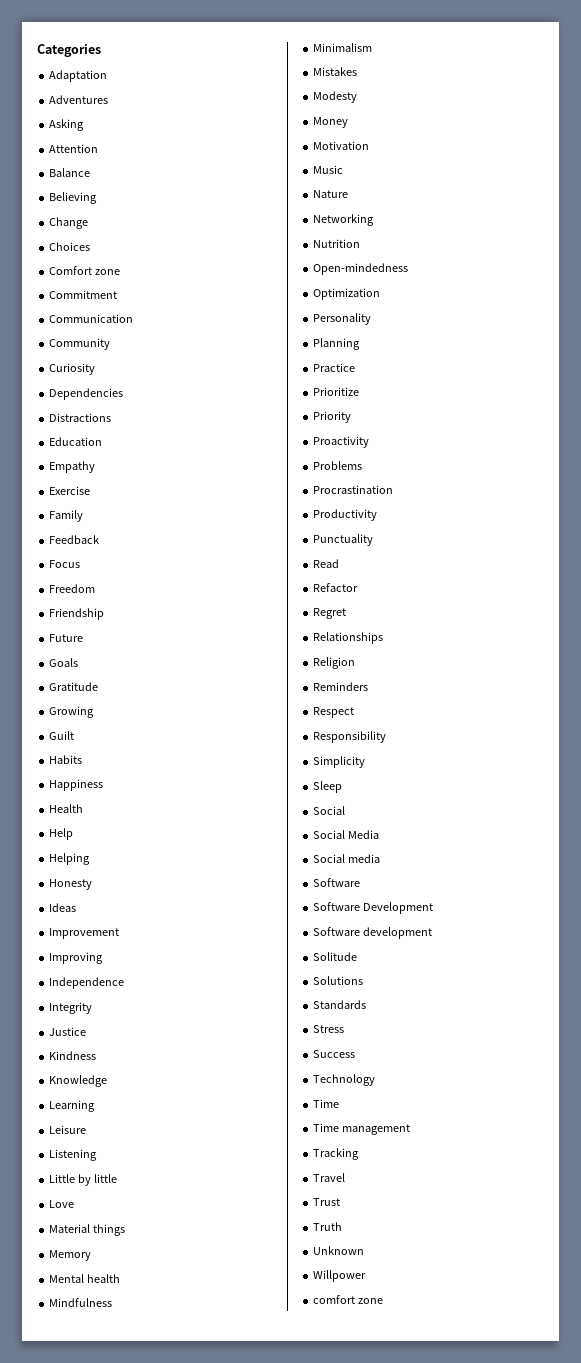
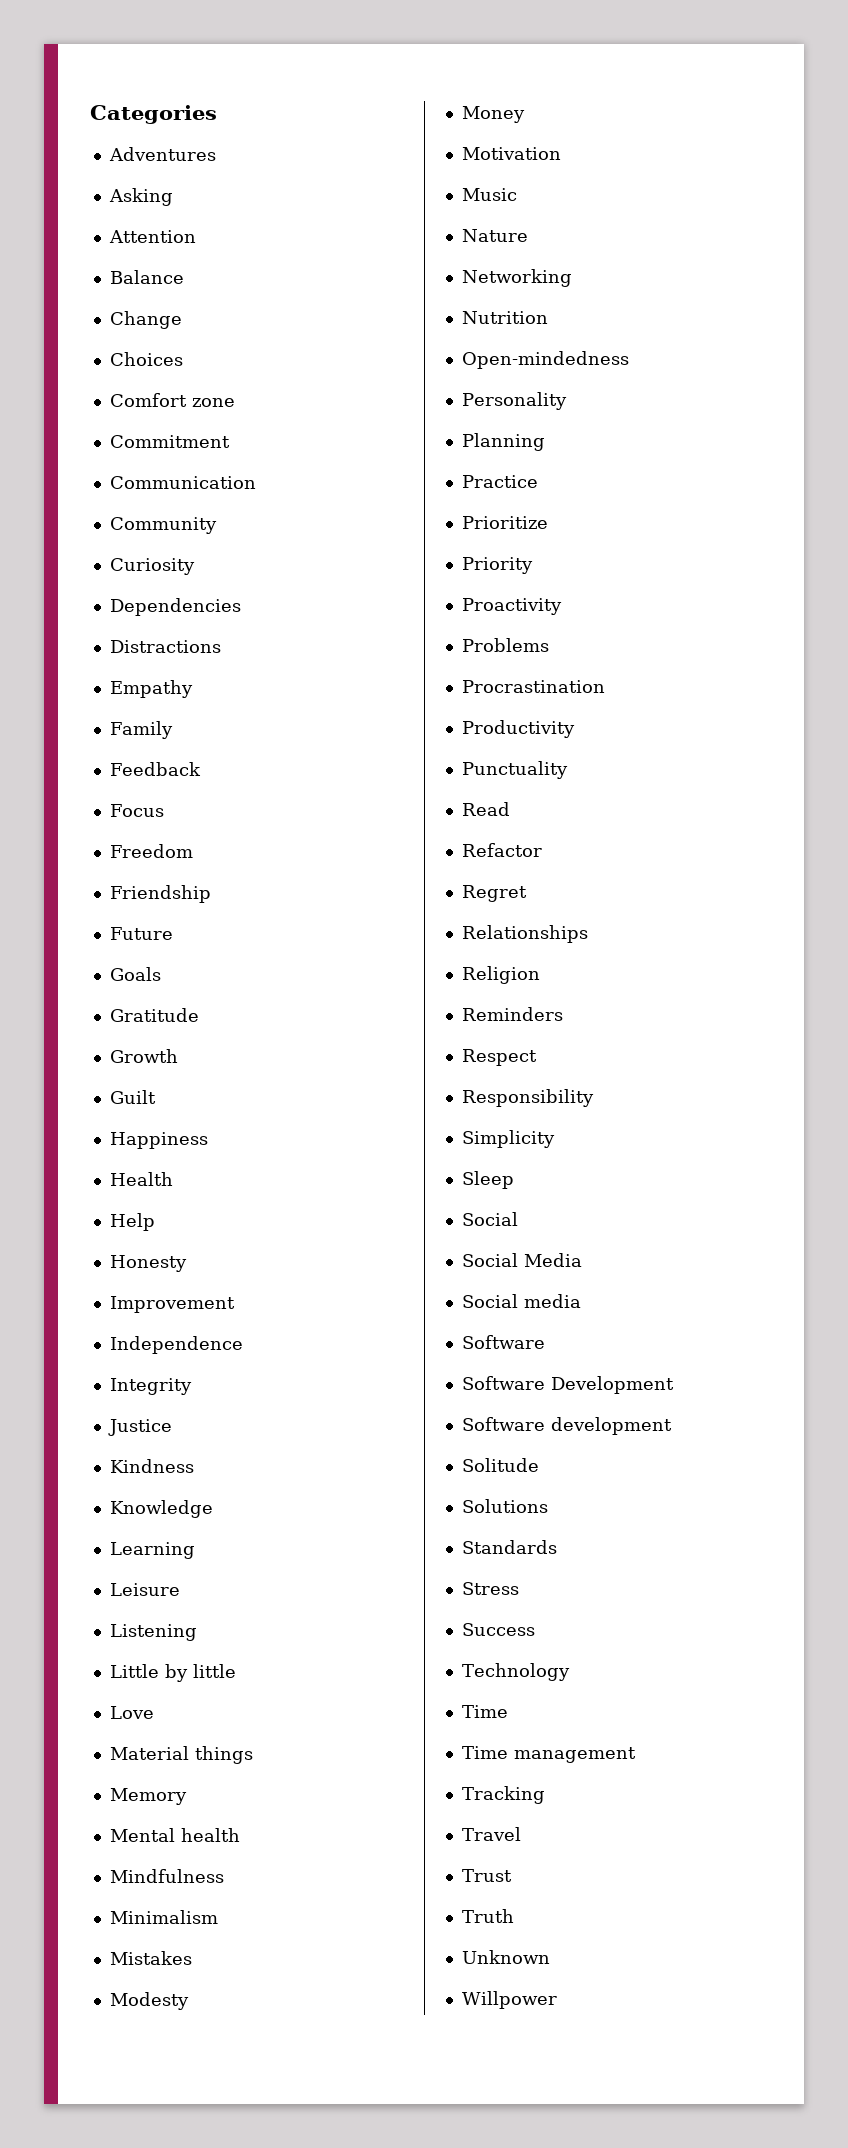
[49,70,108,82] // Adaptation -> (217, 114) none
[49,192,98,204] // Believing -> (184, 277) none
[49,437,103,446] // Education -> (221, 646) none
[49,486,91,495] // Exercise -> (193, 689) none
[49,706,95,718] Growing -> [109,1049,178,1063] Growth
[49,755,83,764] // Habits -> (156, 1097) none
[49,853,91,865] // Helping -> (155, 1222) none
[49,903,77,912] // Ideas -> (187, 1263) none
[49,952,104,964] // Improving -> (235, 1304) none
[313,288,381,300] // Optimization -> (629, 360) none
[313,1295,384,1304] // comfort zone -> (557, 2000) none

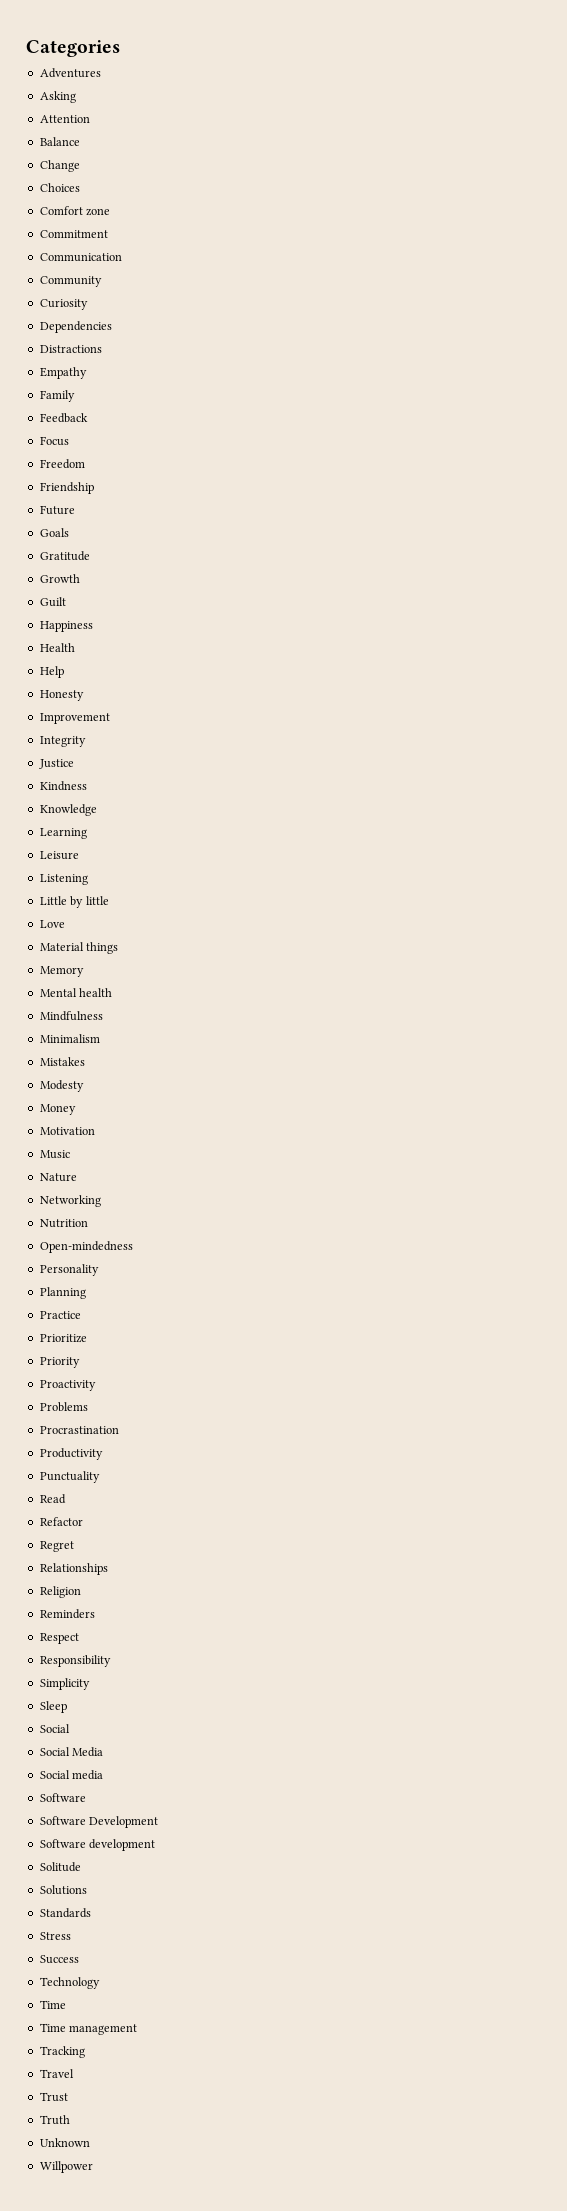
[109,1336,243,1354] // Independence -> (110, 718) none

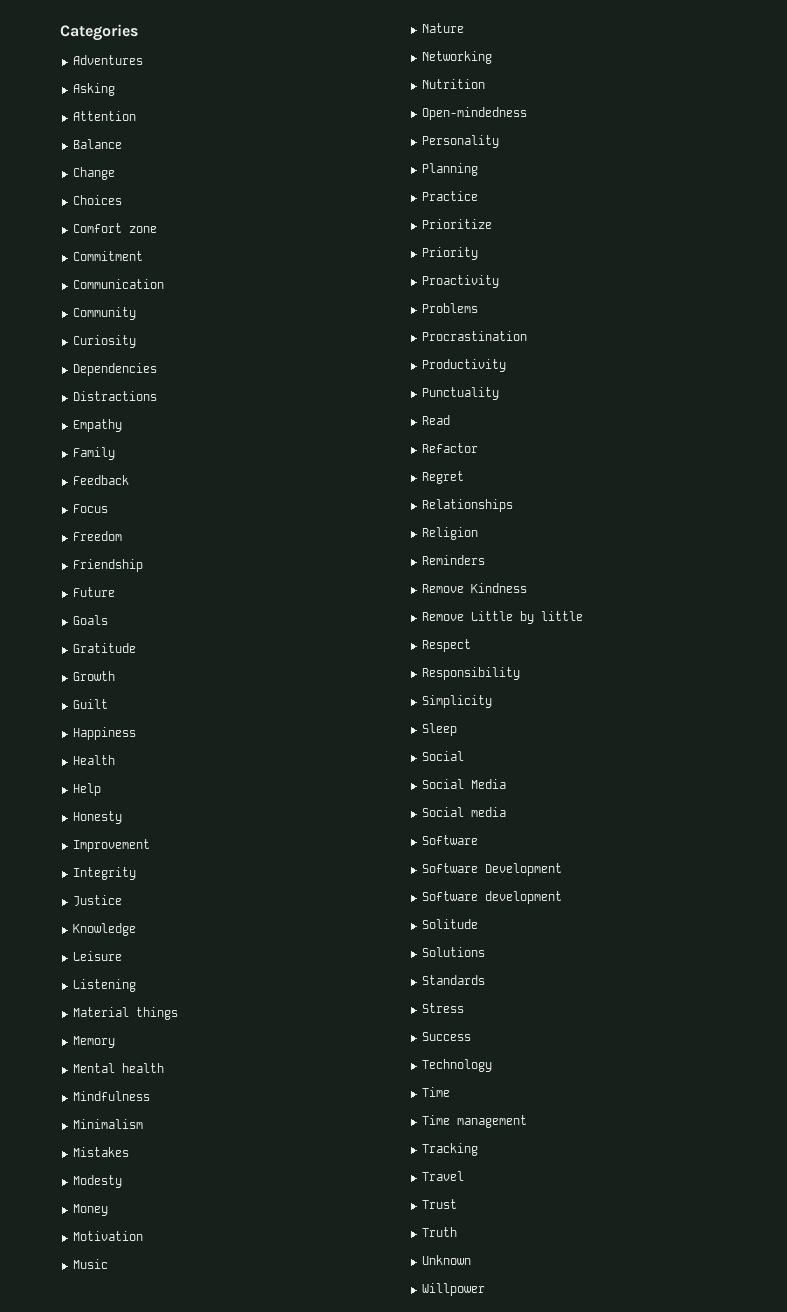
[39,781,87,791] // Kindness -> (122, 900) none
[39,828,87,839] // Learning -> (136, 929) none
[39,896,109,908] [39,920,65,928] // Little by little // Love -> (136, 985) none
(95, 1614) none -> [421,583,527,593] [421,611,583,624] // Remove Kindness // Remove Little by little

